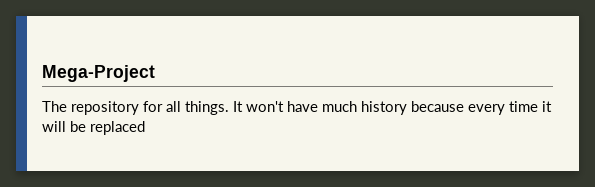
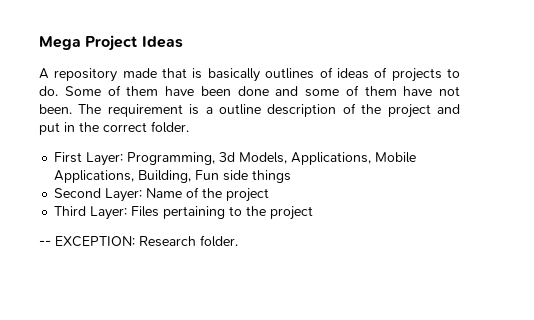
[42,65,155,82] [42,101,552,115] [42,121,145,135] Mega-Project // The repository for all things. It won't have much history because every time it will be replaced -> [39,35,183,51] [39,67,461,82] [39,85,460,97] [39,103,460,118] [39,121,189,135] [54,152,417,166] [54,170,292,183] [54,187,270,202] [54,206,314,220] [39,235,238,247] Mega Project Ideas // A repository made that is basically outlines of ideas of projects to do. Some of them have been done and some of them have not been. The requirement is a outline description of the project and put in the correct folder. // First Layer: Programming, 3d Models, Applications, Mobile Applications, Building, Fun side things // Second Layer: Name of the project // Third Layer: Files pertaining to the project // -- EXCEPTION: Research folder.

